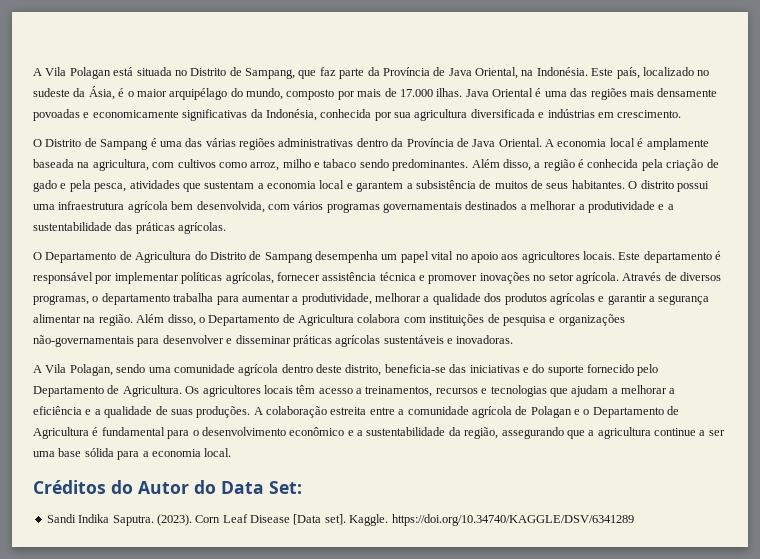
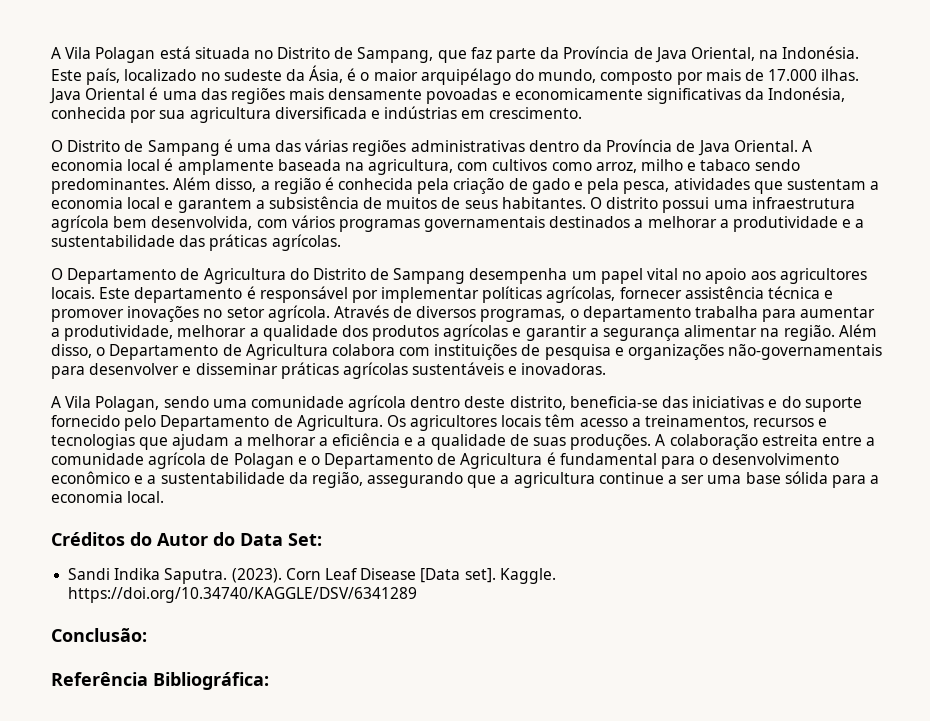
(634, 520) none -> [51,628,147,642] [51,672,269,690] // Conclusão: // Referência Bibliográfica:

